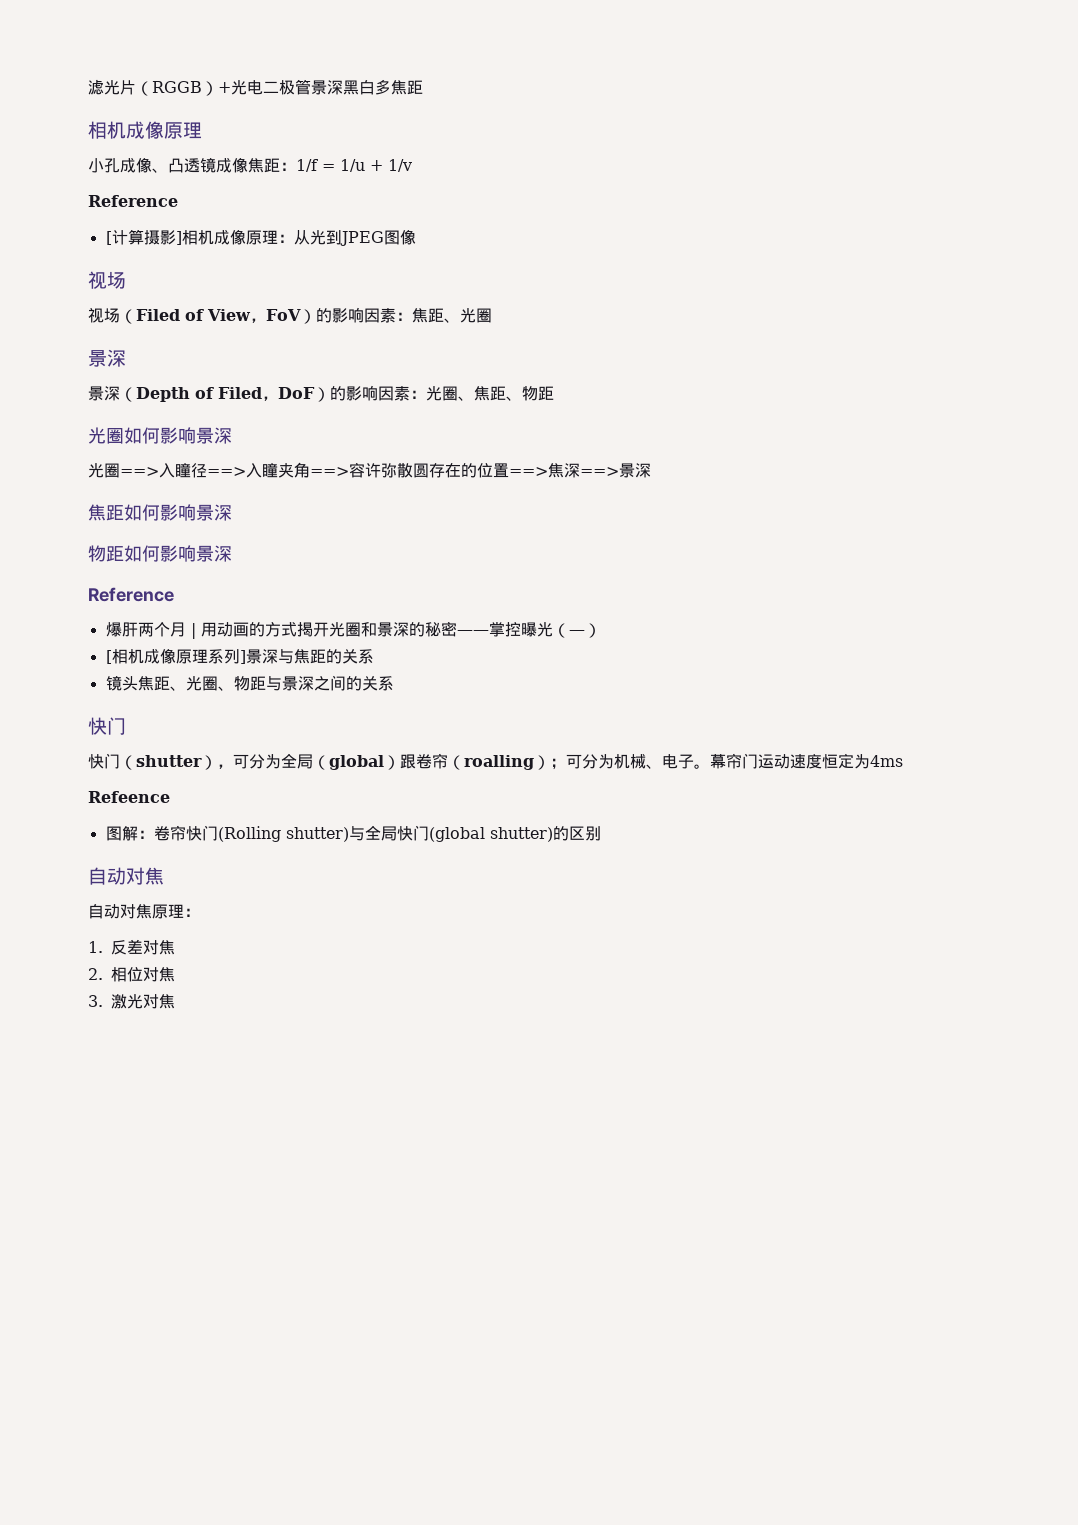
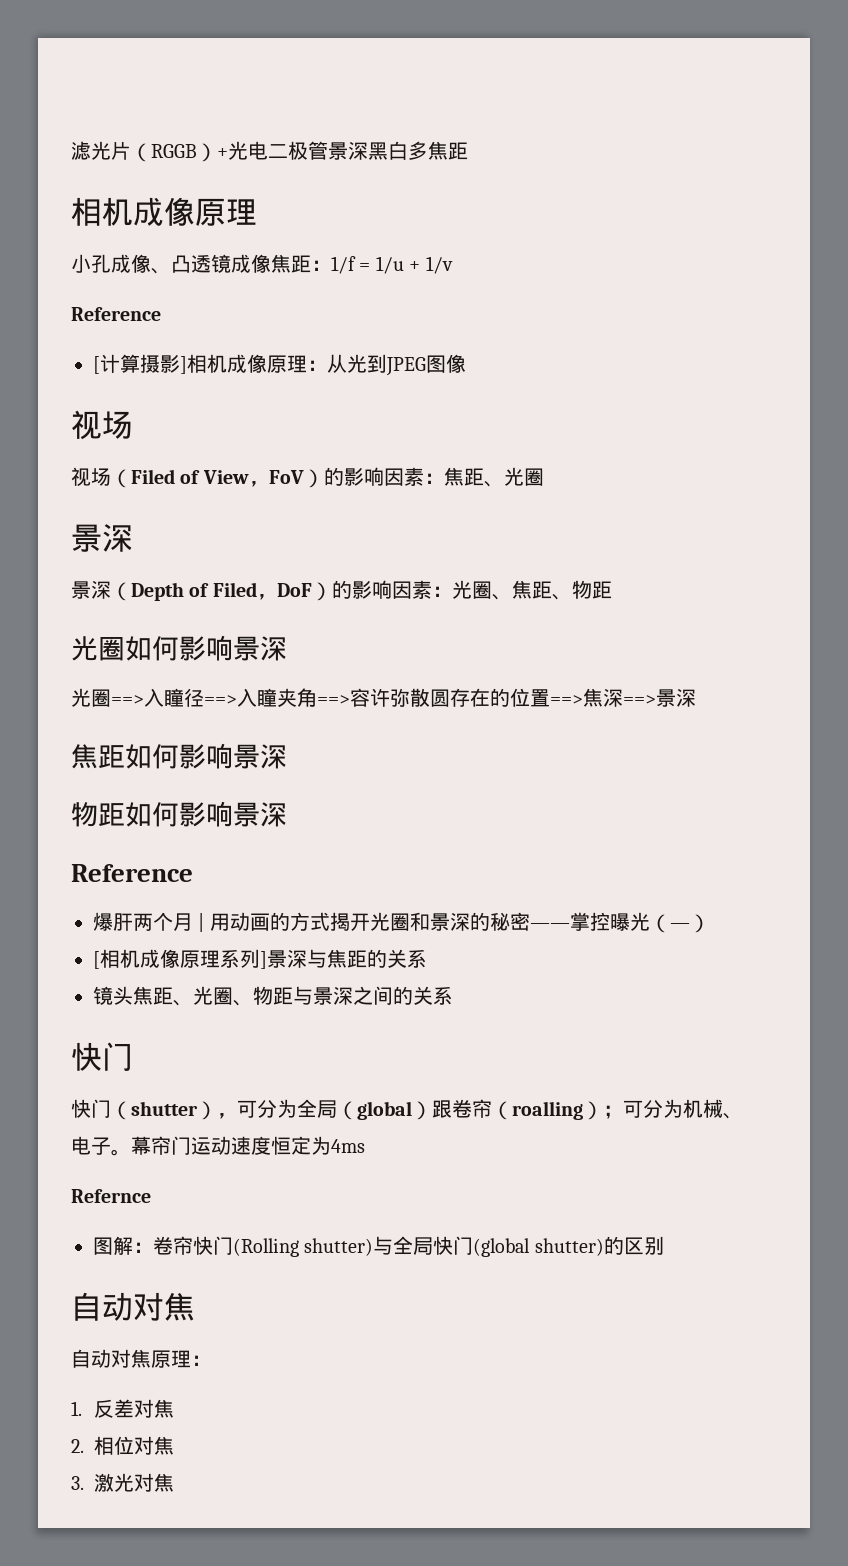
[88,791,170,803] Refeence -> [71,1189,151,1203] Refernce

